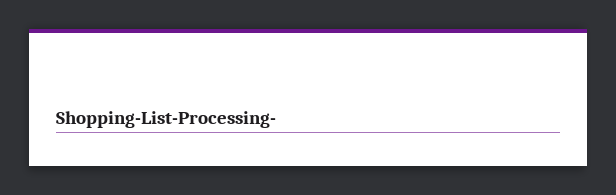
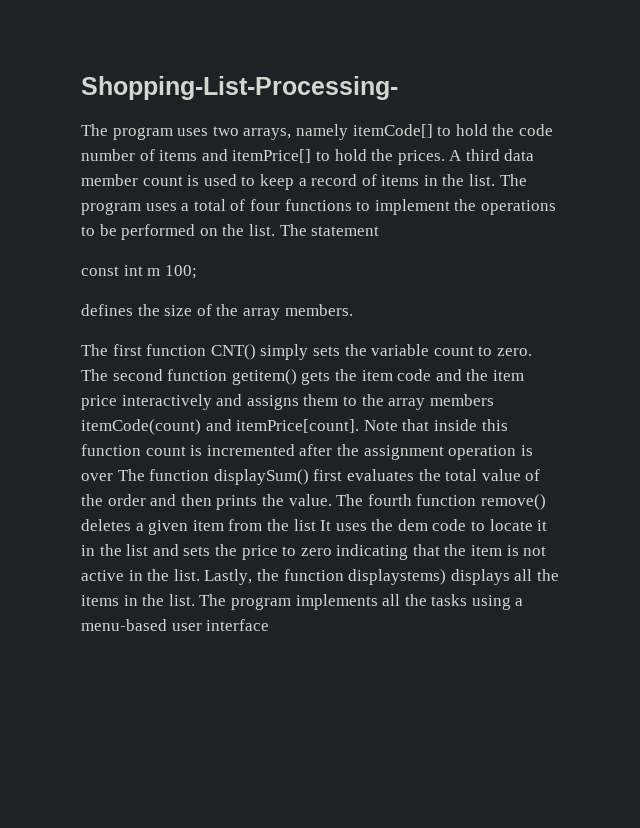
(276, 119) none -> [81,124,553,140] [81,149,535,165] [81,174,527,190] [81,199,556,215] [81,224,380,240] [81,265,197,279] [81,304,353,320] [81,344,532,360] [81,369,524,385] [81,394,494,410] [81,419,508,435] [81,444,533,460] [81,469,541,485] [81,494,546,510] [81,519,548,535] [81,544,547,560] [81,569,559,585] [81,594,524,610] [81,619,270,631] // The program uses two arrays, namely itemCode[] to hold the code number of items and itemPrice[] to hold the prices. A third data member count is used to keep a record of items in the list. The program uses a total of four functions to implement the operations to be performed on the list. The statement // const int m 100; // defines the size of the array members. // The first function CNT() simply sets the variable count to zero. The second function getitem() gets the item code and the item price interactively and assigns them to the array members itemCode(count) and itemPrice[count]. Note that inside this function count is incremented after the assignment operation is over The function displaySum() first evaluates the total value of the order and then prints the value. The fourth function remove() deletes a given item from the list It uses the dem code to locate it in the list and sets the price to zero indicating that the item is not active in the list. Lastly, the function displaystems) displays all the items in the list. The program implements all the tasks using a menu-based user interface

